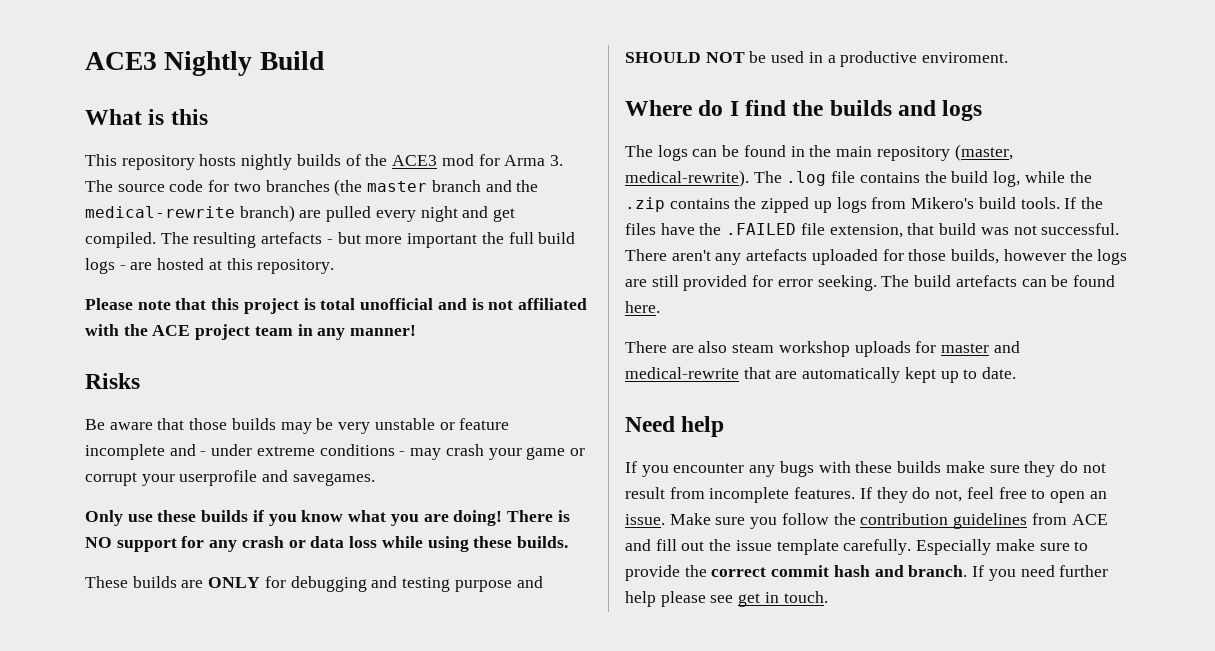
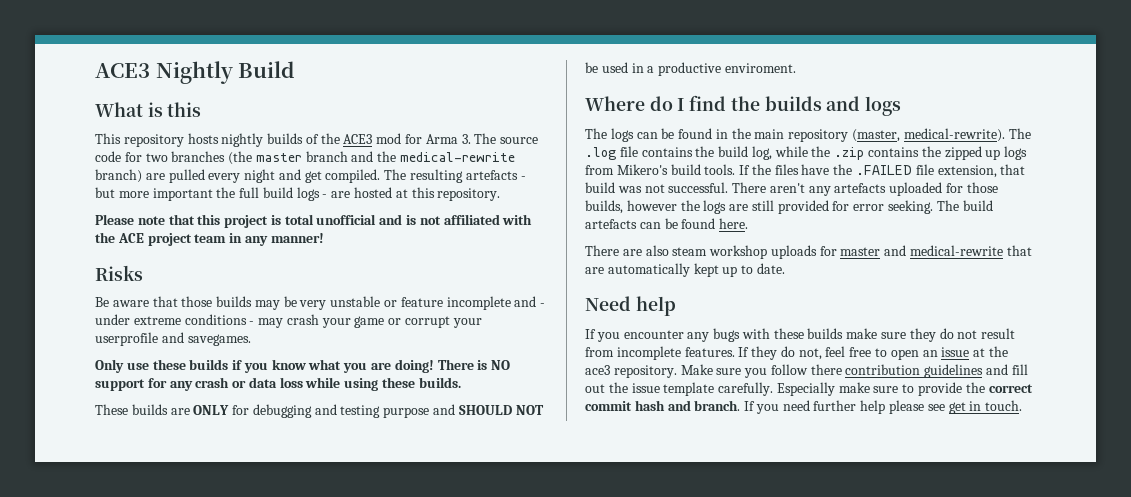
[625,514,665,525] issue. -> [941,346,1008,357] [585,365,677,378] issue at the ace3 repository.
[833,513,856,525] the -> [810,364,842,375] there
[1031,513,1108,525] from ACE -> (984, 371) none

